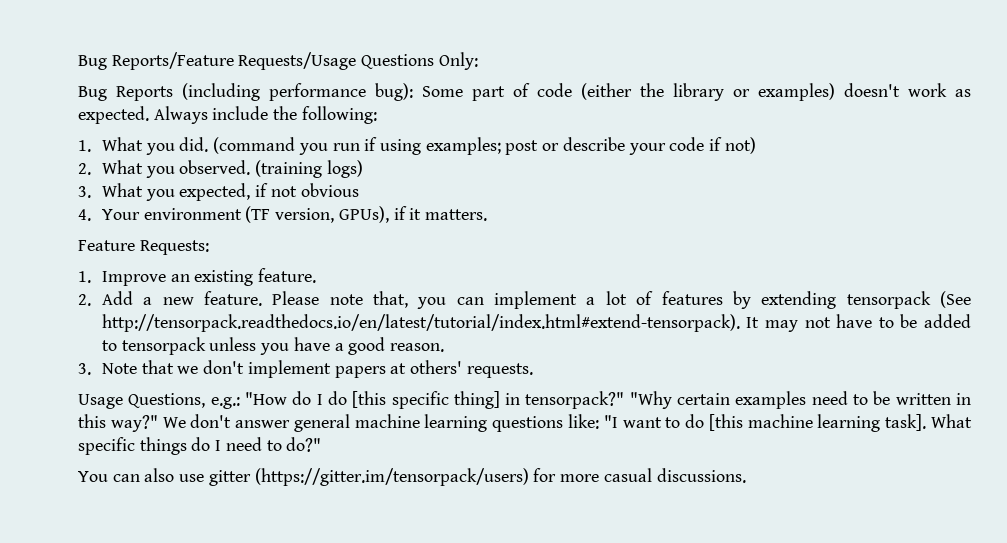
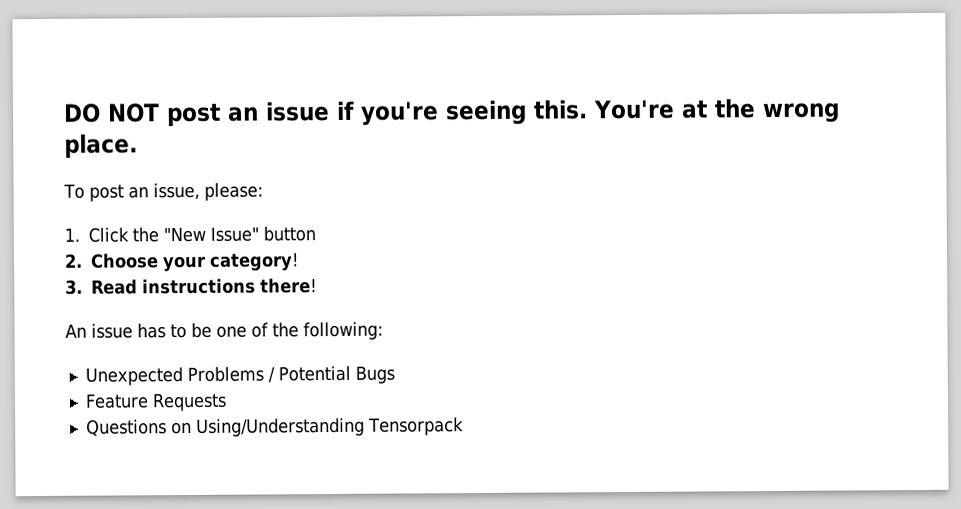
[78,52,478,70] [78,83,971,101] [78,106,377,124] [78,137,756,155] [78,160,363,178] [78,183,359,201] [78,206,487,223] [78,240,209,255] [78,268,317,286] [78,291,971,309] [101,314,971,332] [101,337,444,355] [78,360,533,378] [78,391,971,409] [78,414,973,432] [78,437,322,455] [78,468,746,486] Bug Reports/Feature Requests/Usage Questions Only: // Bug Reports (including performance bug): Some part of code (either the library or examples) doesn't work as expected. Always include the following: // 1. What you did. (command you run if using examples; post or describe your code if not) // 2. What you observed. (training logs) // 3. What you expected, if not obvious // 4. Your environment (TF version, GPUs), if it matters. // Feature Requests: // 1. Improve an existing feature. // 2. Add a new feature. Please note that, you can implement a lot of features by extending tensorpack (See http://tensorpack.readthedocs.io/en/latest/tutorial/index.html#extend-tensorpack). It may not have to be added to tensorpack unless you have a good reason. // 3. Note that we don't implement papers at others' requests. // Usage Questions, e.g.: "How do I do [this specific thing] in tensorpack?" "Why certain examples need to be written in this way?" We don't answer general machine learning questions like: "I want to do [this machine learning task]. What specific things do I need to do?" // You can also use gitter (https://gitter.im/tensorpack/users) for more casual discussions. -> [63,98,840,127] [64,133,138,158] [63,182,263,202] [64,226,316,243] [64,252,299,272] [65,278,317,295] [65,321,383,341] [84,365,395,386] [84,392,227,412] [85,417,464,437] DO NOT post an issue if you're seeing this. You're at the wrong place. // To post an issue, please: // 1. Click the "New Issue" button // 2. Choose your category! // 3. Read instructions there! // An issue has to be one of the following: // Unexpected Problems / Potential Bugs // Feature Requests // Questions on Using/Understanding Tensorpack

